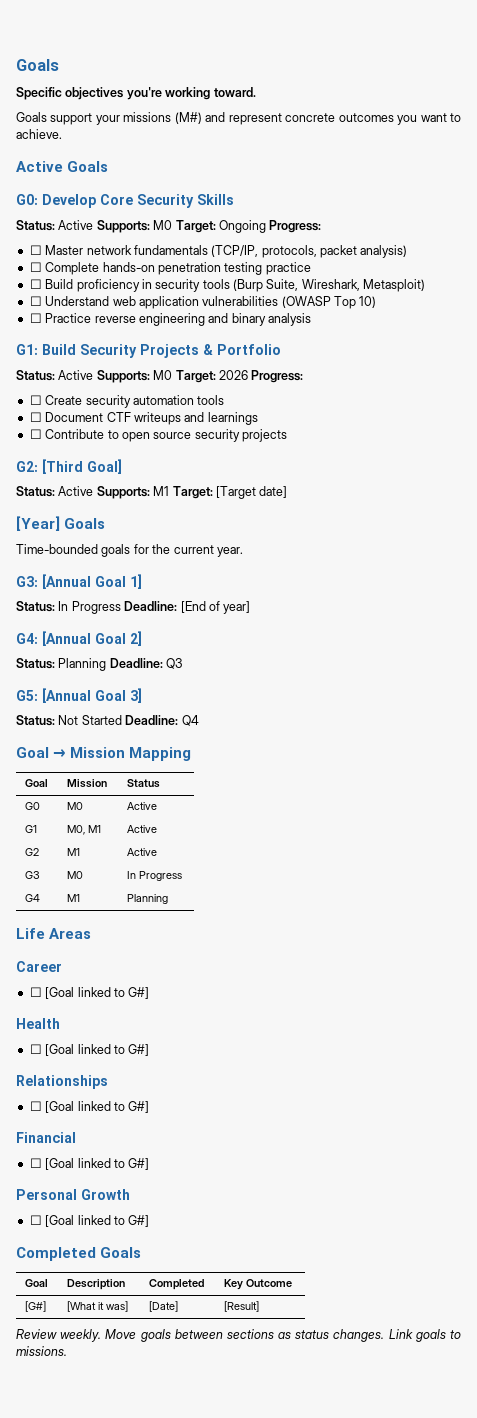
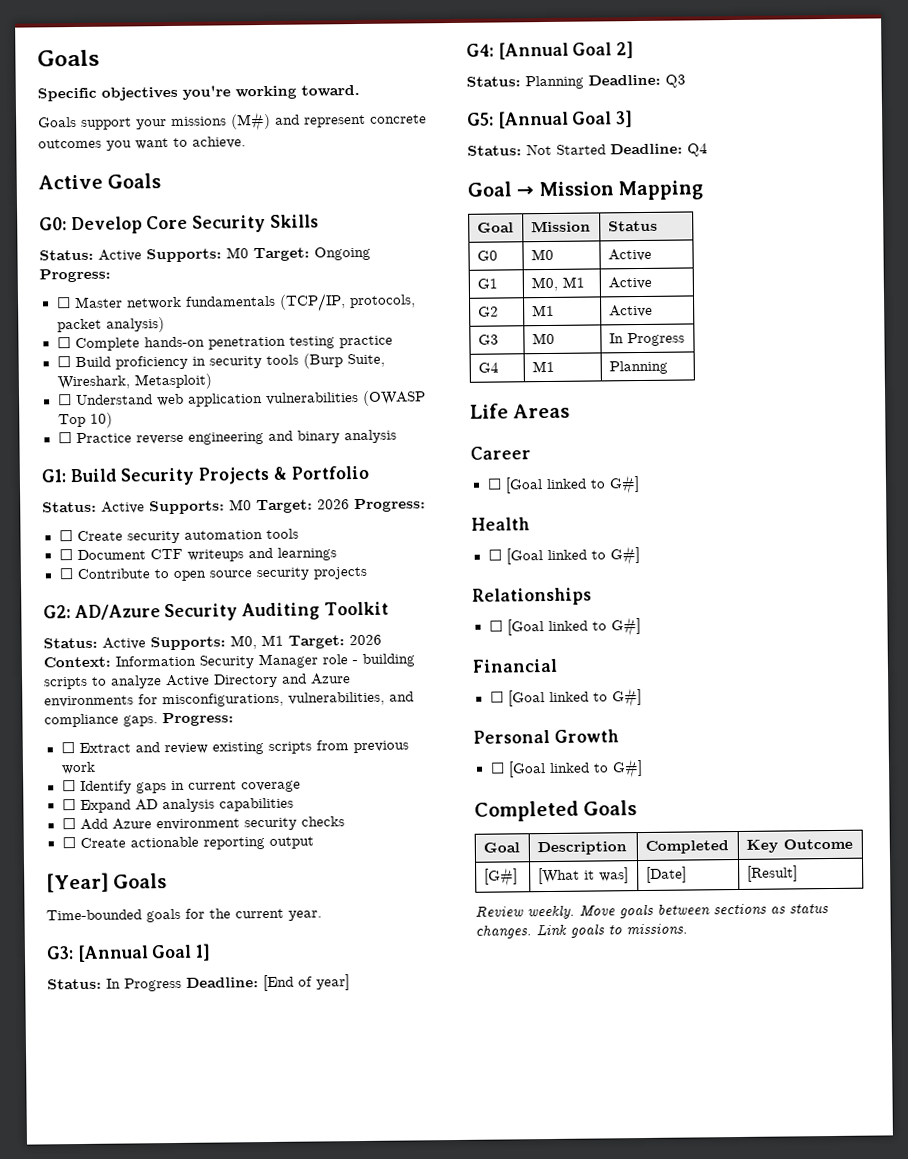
[42,459,122,474] [16,486,150,499] [Third Goal] // Status: Active Supports: -> [73,601,389,622] [43,635,257,651] AD/Azure Security Auditing Toolkit // Status: Active Supports: M0,
[215,486,288,499] [Target date] -> [349,634,382,646] [43,653,415,669] [44,673,351,690] [44,691,414,708] [44,712,234,728] [60,740,409,755] [60,761,96,775] [61,780,301,795] [61,797,294,814] [61,816,345,831] [61,836,314,850] 2026 Context: Information Security Manager role - building scripts to analyze Active Directory and Azure environments for misconfigurations, vulnerabilities, and compliance gaps. Progress: // ☐ Extract and review existing scripts from previous work // ☐ Identify gaps in current coverage // ☐ Expand AD analysis capabilities // ☐ Add Azure environment security checks // ☐ Create actionable reporting output

